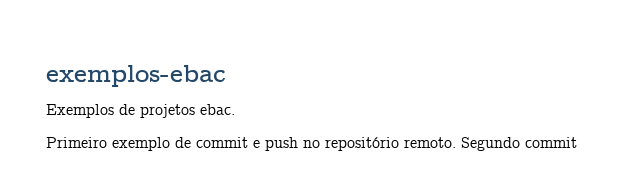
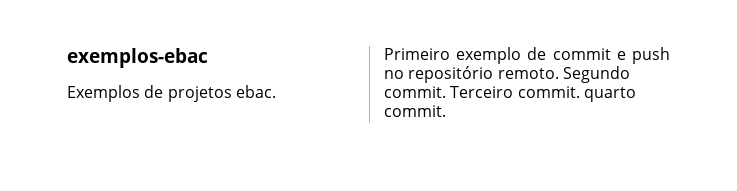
[525,137,577,148] commit -> [384,86,636,102] [384,105,446,117] commit. Terceiro commit. quarto commit.

